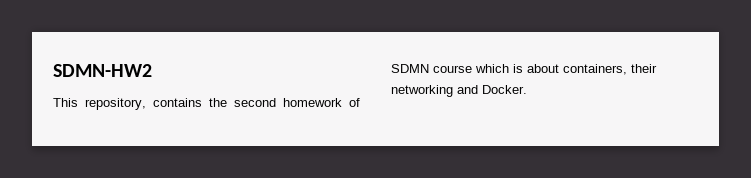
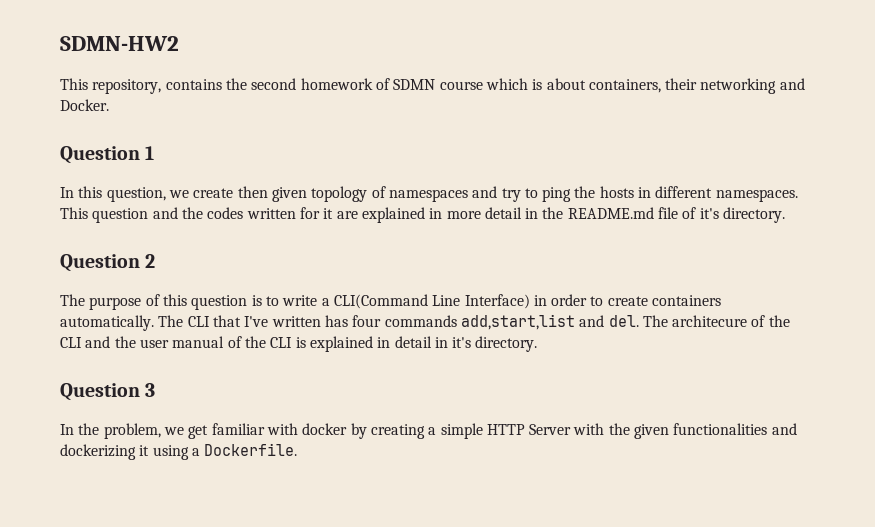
(527, 89) none -> [60,146,155,164] [60,186,798,202] [60,207,786,223] [60,254,156,272] [60,294,722,310] [60,314,790,331] [60,336,538,352] [60,383,156,401] [60,423,797,439] [60,443,298,460] // Question 1 // In this question, we create then given topology of namespaces and try to ping the hosts in different namespaces. This question and the codes written for it are explained in more detail in the README.md file of it's directory. // Question 2 // The purpose of this question is to write a CLI(Command Line Interface) in order to create containers automatically. The CLI that I've written has four commands add,start,list and del. The architecure of the CLI and the user manual of the CLI is explained in detail in it's directory. // Question 3 // In the problem, we get familiar with docker by creating a simple HTTP Server with the given functionalities and dockerizing it using a Dockerfile.

